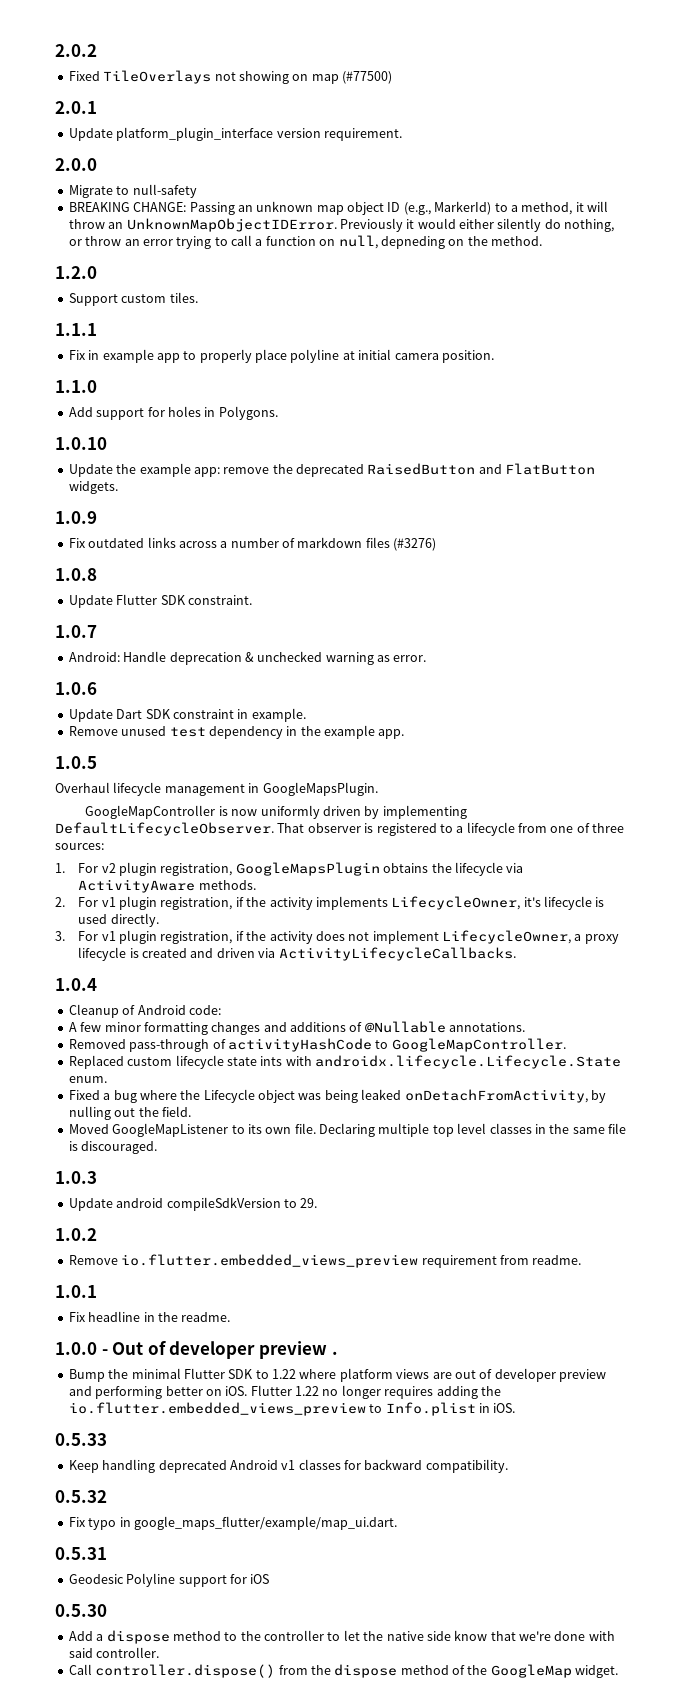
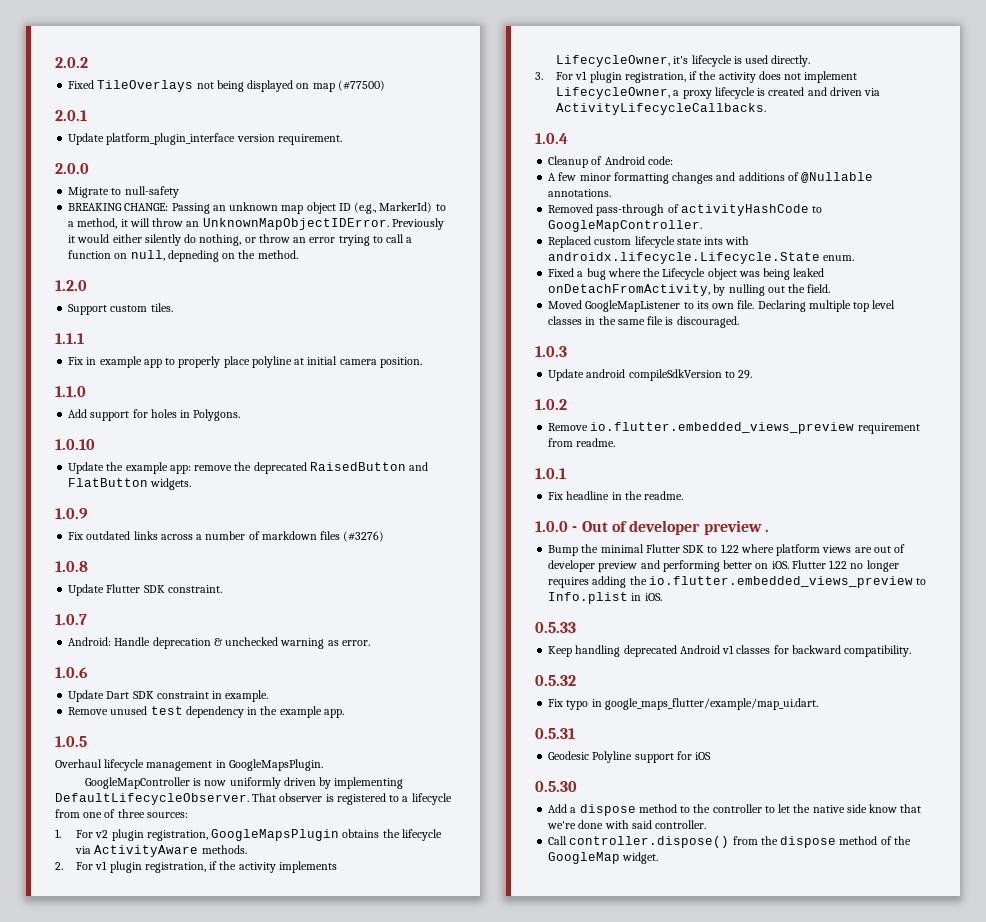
[238,71,289,84] showing -> [216,80,294,92] being displayed

